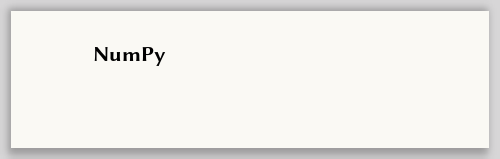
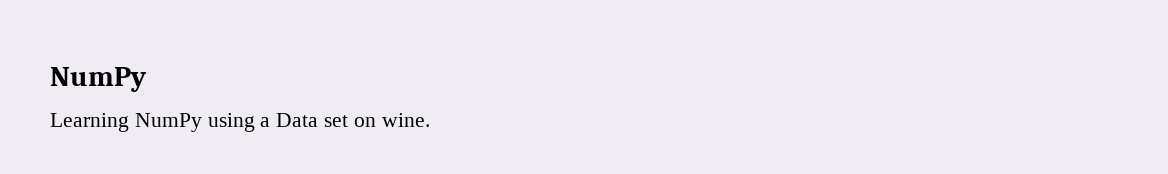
[93,47,166,66] NumPy -> [50,67,147,92] [50,113,430,132] NumPy // Learning NumPy using a Data set on wine.

